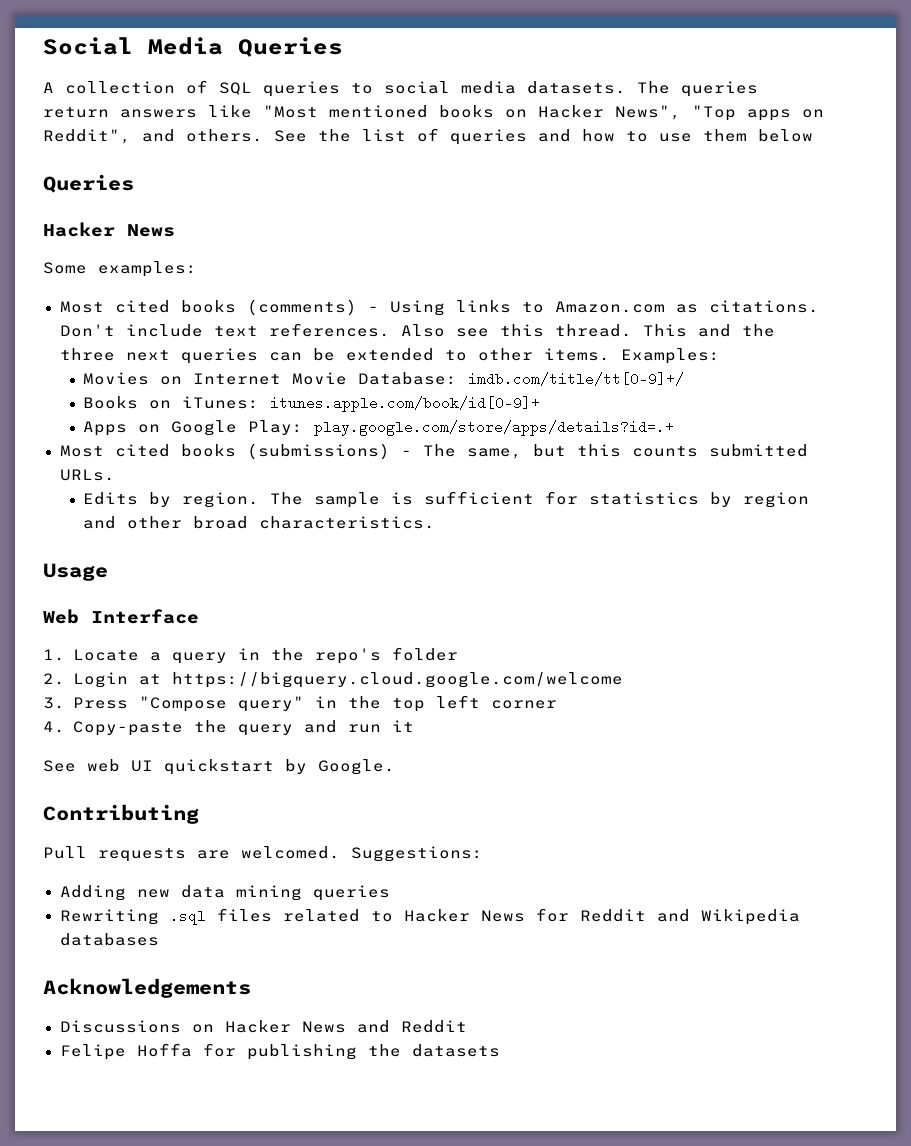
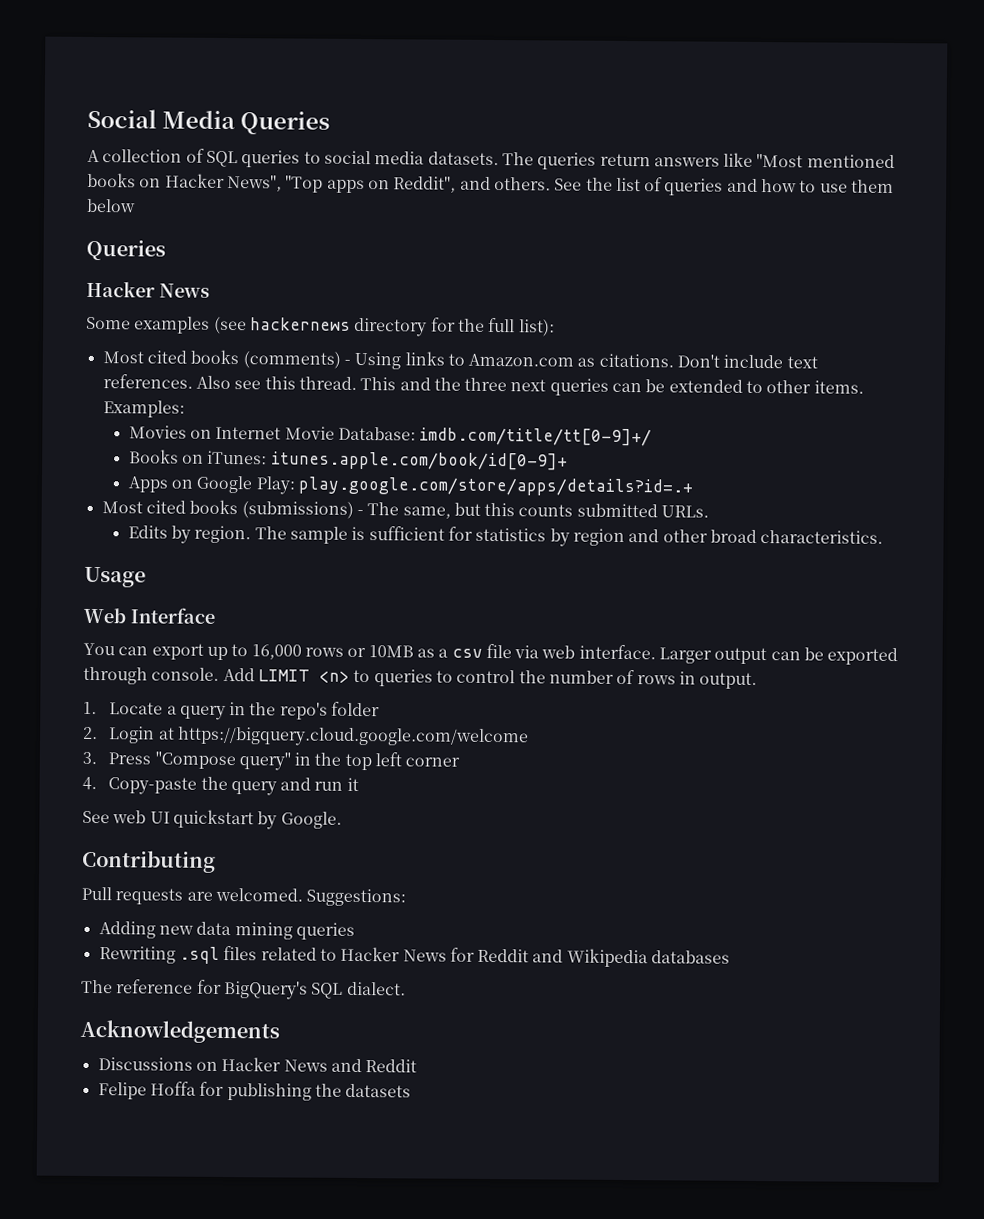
[98,261,197,277] examples: -> [134,316,555,337] examples (see hackernews directory for the full list):
(199, 616) none -> [83,642,899,666] [83,666,758,689] // You can export up to 16,000 rows or 10MB as a csv file via web interface. Larger output can be exported through console. Add LIMIT <n> to queries to control the number of rows in output.
(159, 939) none -> [81,979,406,1000] // The reference for BigQuery's SQL dialect.

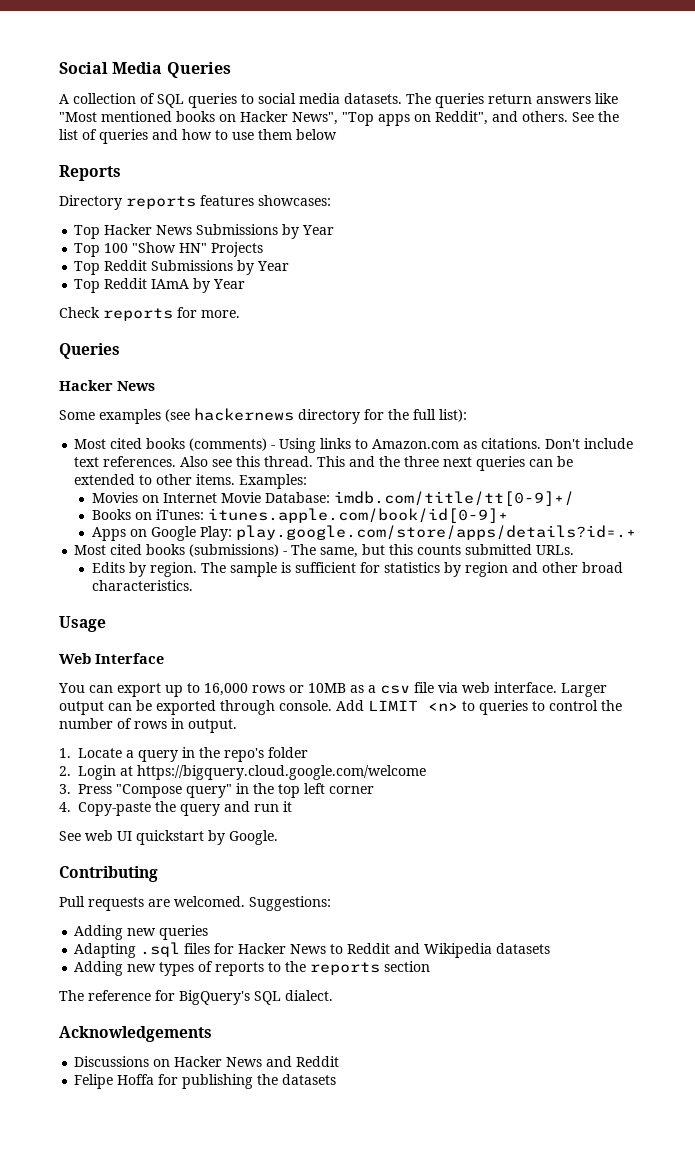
(136, 205) none -> [59,165,121,181] [59,195,331,210] [74,224,335,239] [74,242,264,257] [74,260,290,275] [74,278,246,293] [59,307,240,321] // Reports // Directory reports features showcases: // Top Hacker News Submissions by Year // Top 100 "Show HN" Projects // Top Reddit Submissions by Year // Top Reddit IAmA by Year // Check reports for more.
[196,921,293,940] data mining -> (157, 932) none
[98,946,176,964] Rewriting -> [74,943,137,958] Adapting
[260,946,475,962] related to Hacker News for -> [214,943,344,954] for Hacker News to
[651,950,731,964] databases -> [496,943,551,954] [74,961,431,976] datasets // Adding new types of reports to the reports section

